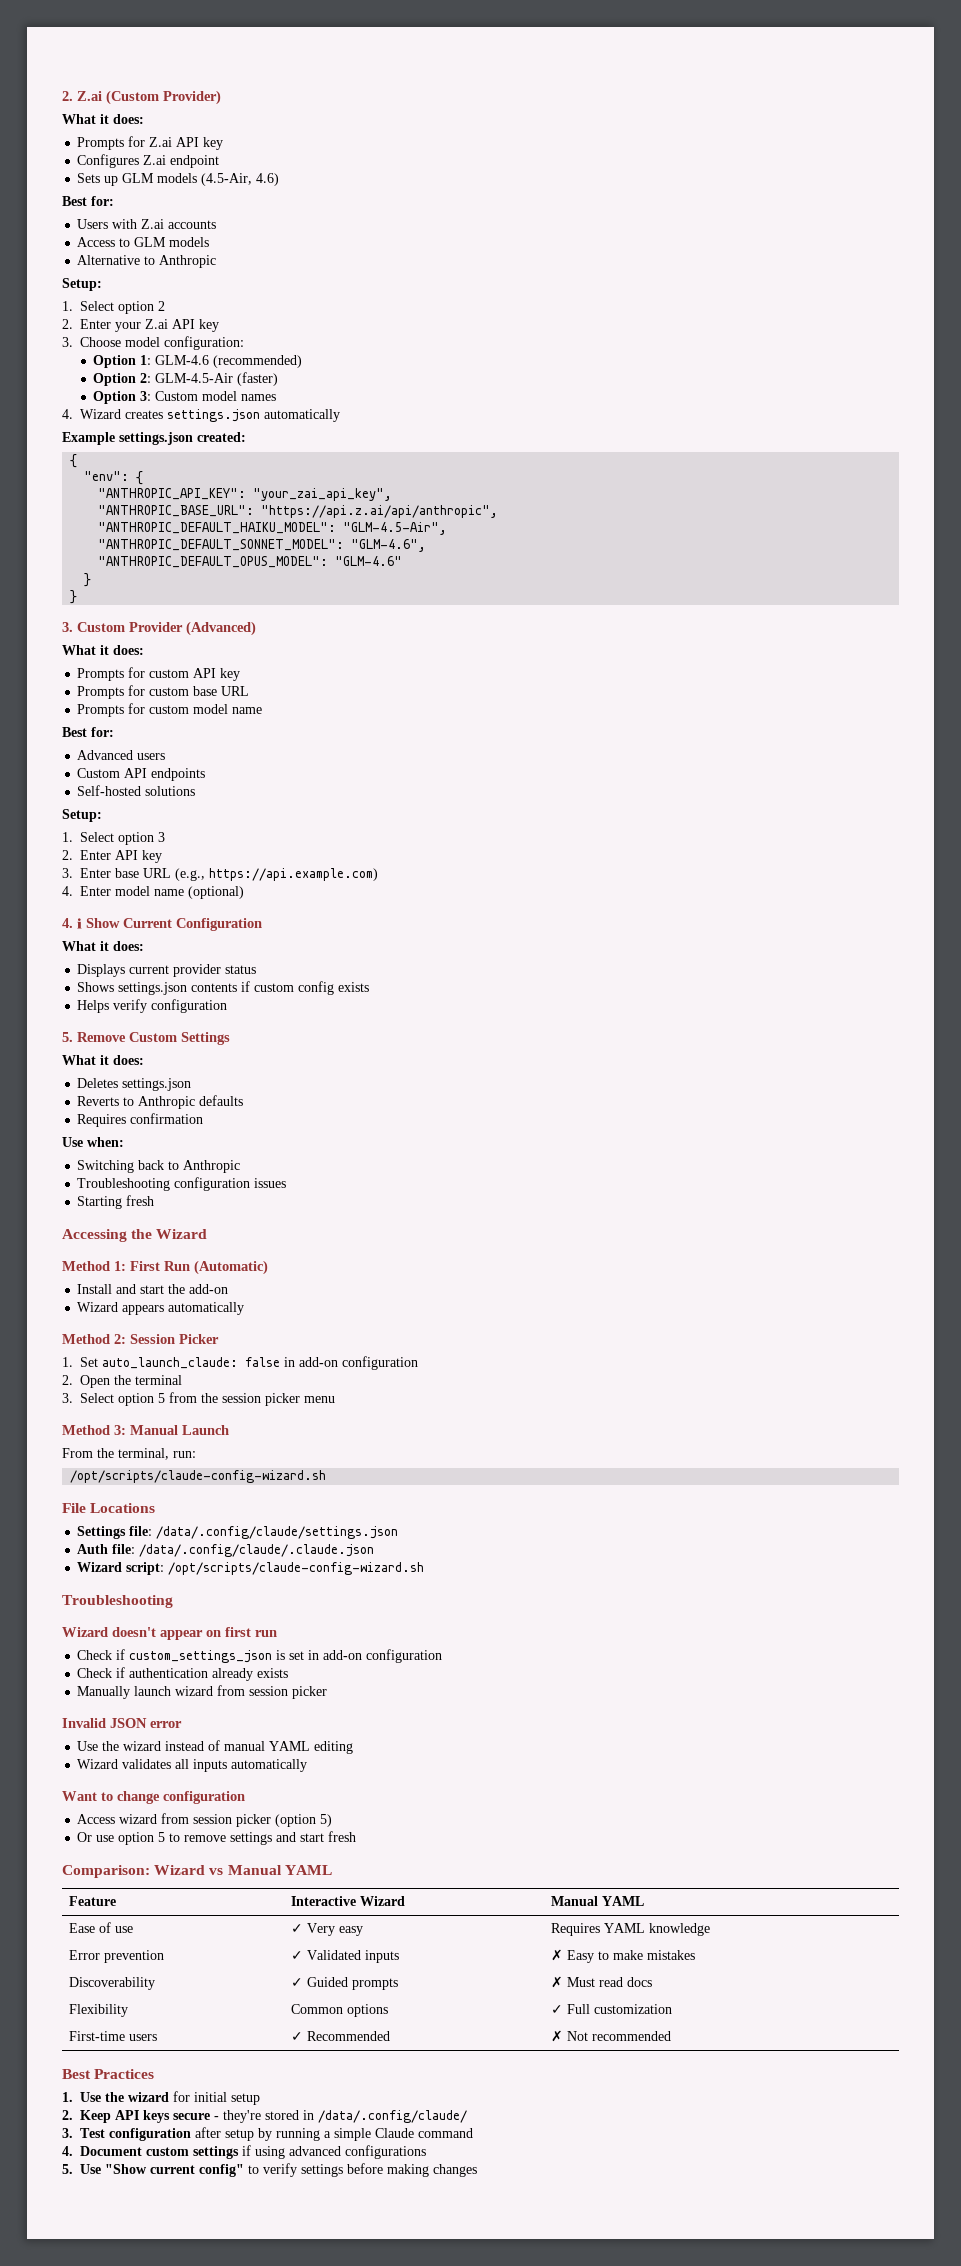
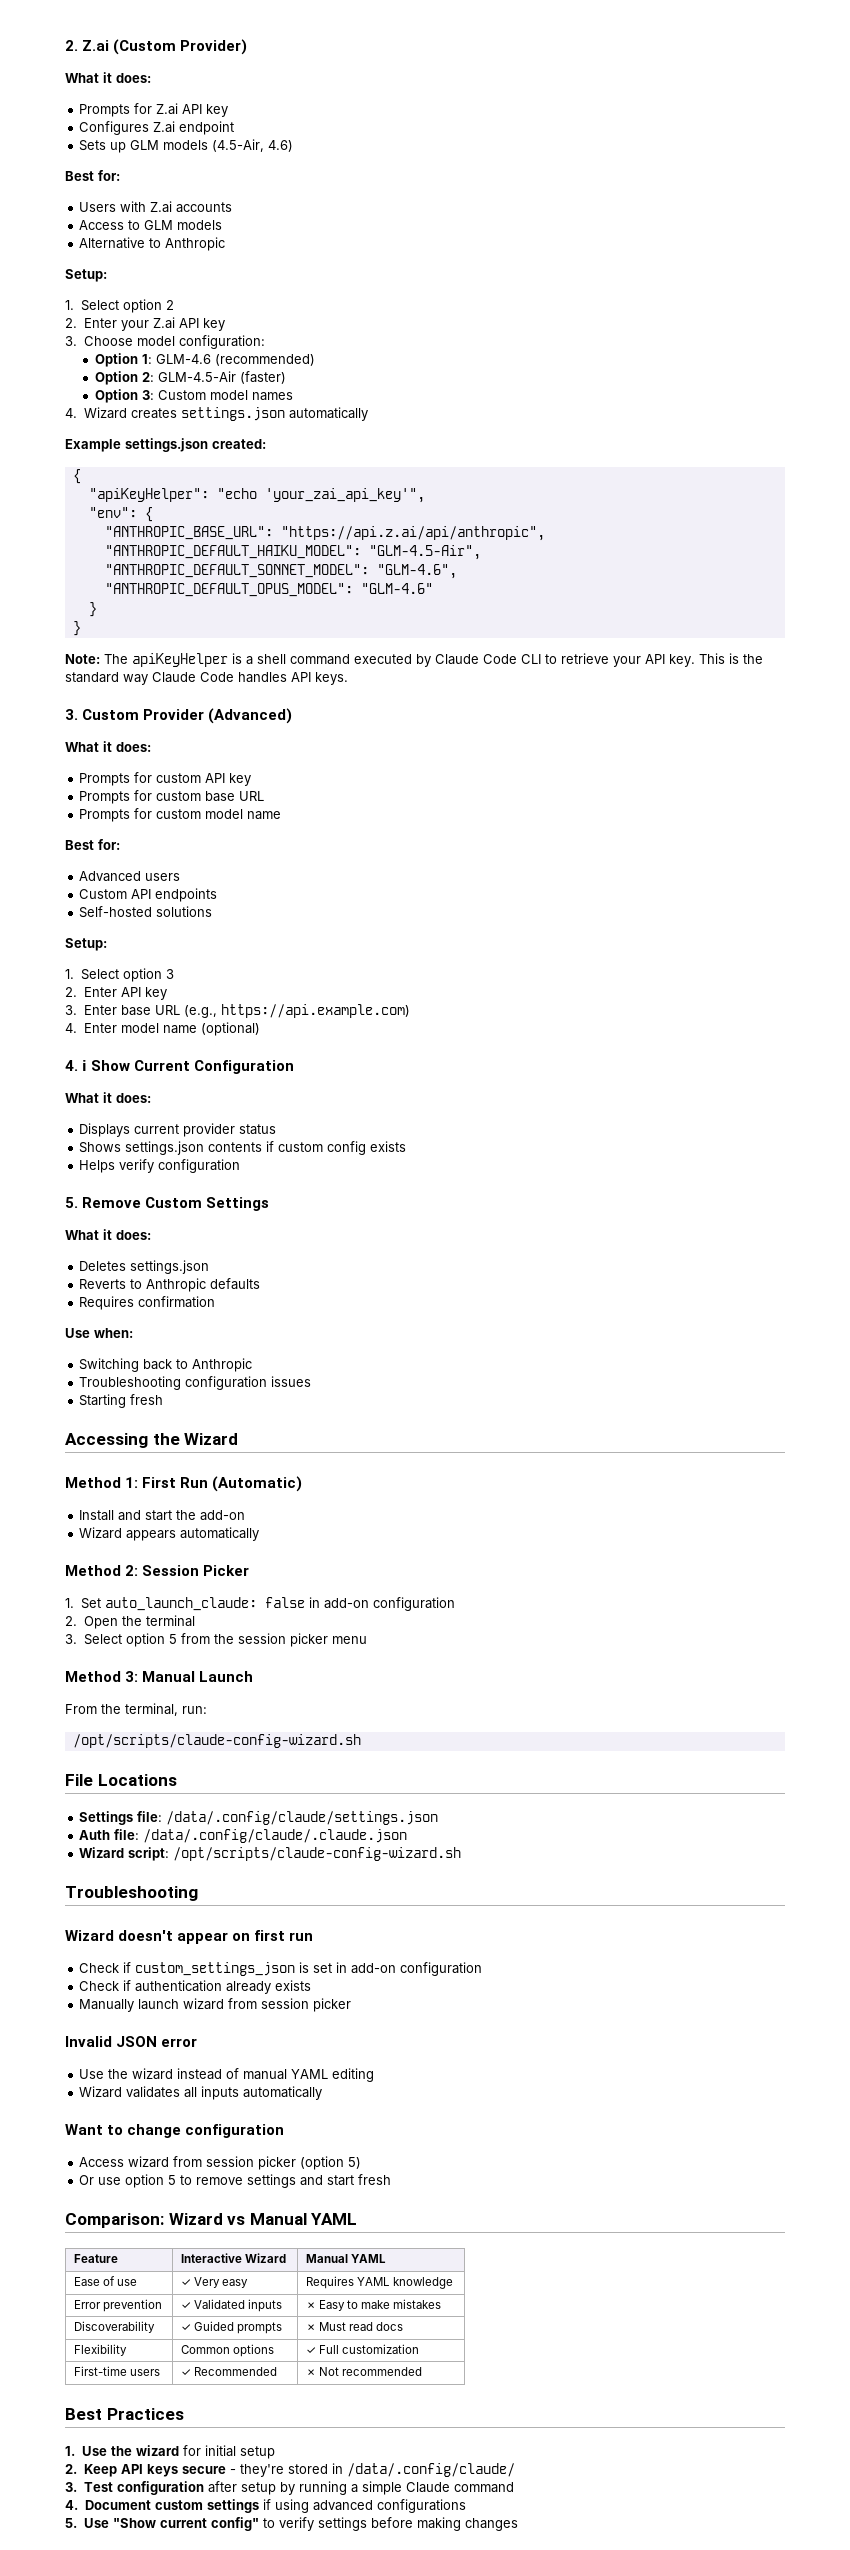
(78, 461) none -> [88,488,425,503] // "apiKeyHelper": "echo 'your_zai_api_key'",
[98,488,393,501] // "ANTHROPIC_API_KEY": "your_zai_api_key", -> (153, 514) none
(78, 597) none -> [65,653,763,667] [65,672,348,685] // Note: The apiKeyHelper is a shell command executed by Claude Code CLI to retrieve your API key. This is the standard way Claude Code handles API keys.

